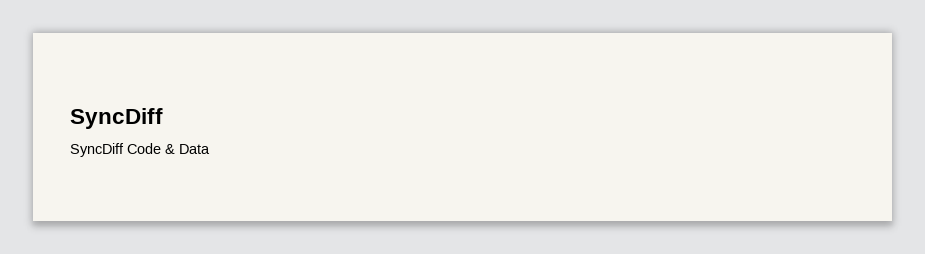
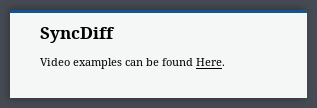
[70,143,210,157] SyncDiff Code & Data -> [40,58,225,69] Video examples can be found Here.

